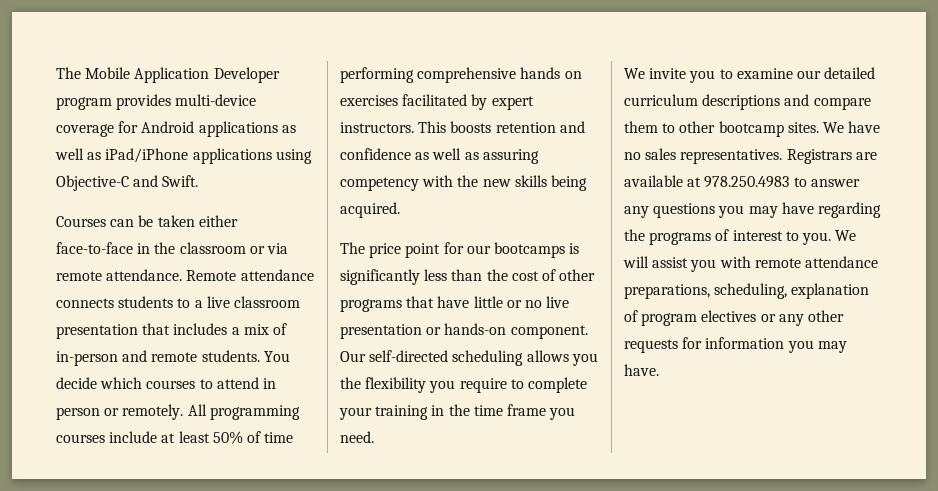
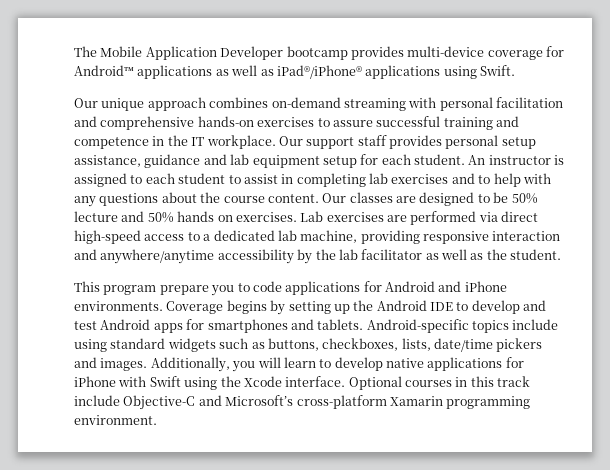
[56,97,112,110] program -> [286,46,348,60] bootcamp
[141,121,195,133] Android -> [74,65,134,76] Android™
[105,148,189,163] iPad/iPhone -> [276,65,362,79] iPad®/iPhone®
[56,175,159,191] Objective-C and -> (477, 72) none
[56,215,238,227] [56,242,288,254] [56,269,314,281] [56,296,300,308] [56,323,287,339] [56,350,290,366] [56,377,276,389] [56,404,300,420] [56,431,294,444] [340,67,582,83] [340,94,534,110] [340,121,585,133] [340,148,539,164] [340,175,587,191] [340,202,400,218] [340,242,580,258] [340,269,596,285] [340,296,570,312] [340,323,588,339] [340,350,598,366] [340,377,587,393] [339,404,576,420] [340,431,374,443] [624,67,876,83] [624,94,871,110] [624,121,881,137] [624,148,877,164] [624,175,860,188] [624,202,881,218] [624,229,857,245] [623,256,878,272] [624,283,870,299] [624,310,844,326] [624,337,847,353] [624,364,659,376] Courses can be taken either face-to-face in the classroom or via remote attendance. Remote attendance connects students to a live classroom presentation that includes a mix of in-person and remote students. You decide which courses to attend in person or remotely. All programming courses include at least 50% of time performing comprehensive hands on exercises facilitated by expert instructors. This boosts retention and confidence as well as assuring competency with the new skills being acquired. // The price point for our bootcamps is significantly less than the cost of other programs that have little or no live presentation or hands-on component. Our self-directed scheduling allows you the flexibility you require to complete your training in the time frame you need. // We invite you to examine our detailed curriculum descriptions and compare them to other bootcamp sites. We have no sales representatives. Registrars are available at 978.250.4983 to answer any questions you may have regarding the programs of interest to you. We will assist you with remote attendance preparations, scheduling, explanation of program electives or any other requests for information you may have. -> [74,97,563,111] [74,116,519,130] [74,135,536,149] [74,154,565,168] [74,173,551,187] [74,192,538,207] [74,211,539,225] [74,230,561,244] [74,249,562,264] [74,281,507,296] [74,300,547,315] [74,319,559,333] [74,338,543,352] [74,357,524,372] [74,376,531,390] [74,395,531,410] [74,415,157,425] Our unique approach combines on-demand streaming with personal facilitation and comprehensive hands-on exercises to assure successful training and competence in the IT workplace. Our support staff provides personal setup assistance, guidance and lab equipment setup for each student. An instructor is assigned to each student to assist in completing lab exercises and to help with any questions about the course content. Our classes are designed to be 50% lecture and 50% hands on exercises. Lab exercises are performed via direct high-speed access to a dedicated lab machine, providing responsive interaction and anywhere/anytime accessibility by the lab facilitator as well as the student. // This program prepare you to code applications for Android and iPhone environments. Coverage begins by setting up the Android IDE to develop and test Android apps for smartphones and tablets. Android-specific topics include using standard widgets such as buttons, checkboxes, lists, date/time pickers and images. Additionally, you will learn to develop native applications for iPhone with Swift using the Xcode interface. Optional courses in this track include Objective-C and Microsoft’s cross-platform Xamarin programming environment.

